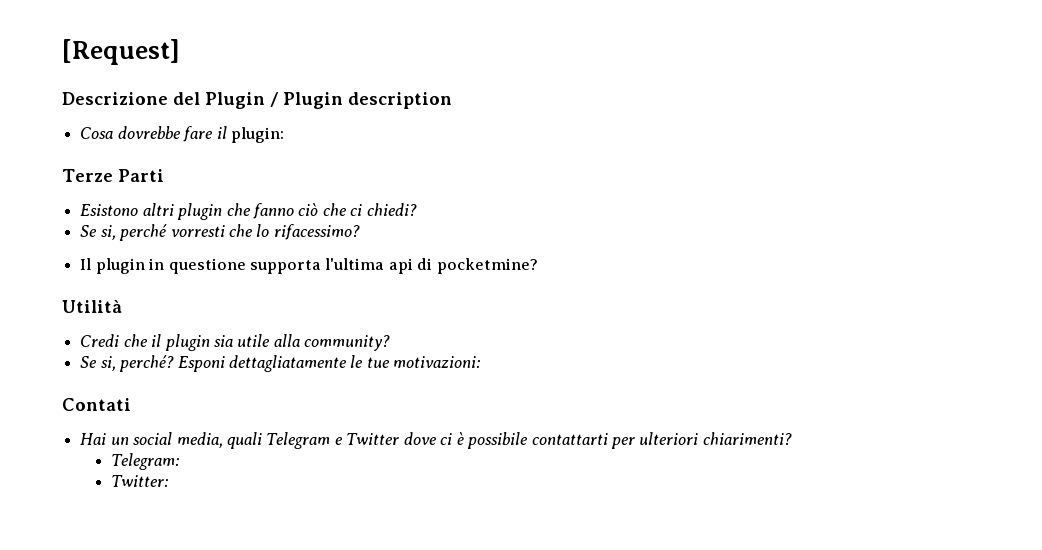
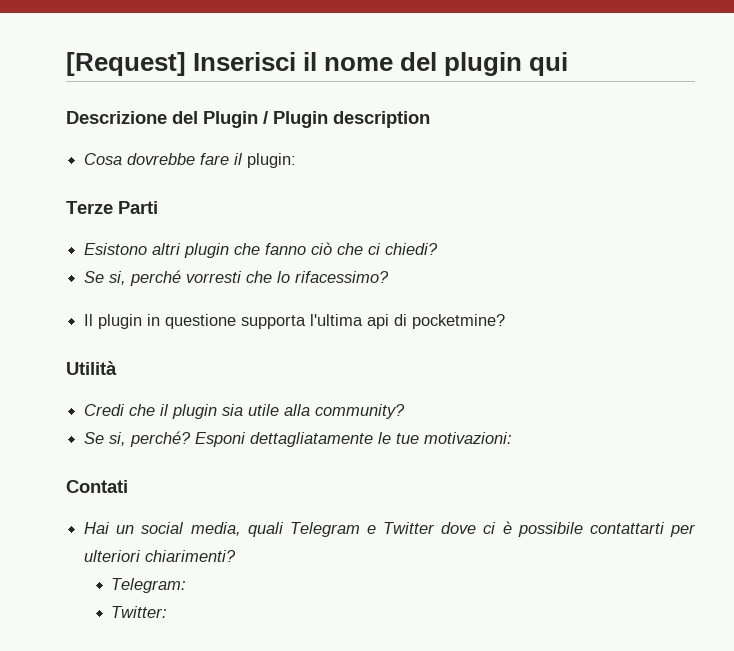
(180, 52) none -> [193,52,569,76] Inserisci il nome del plugin qui

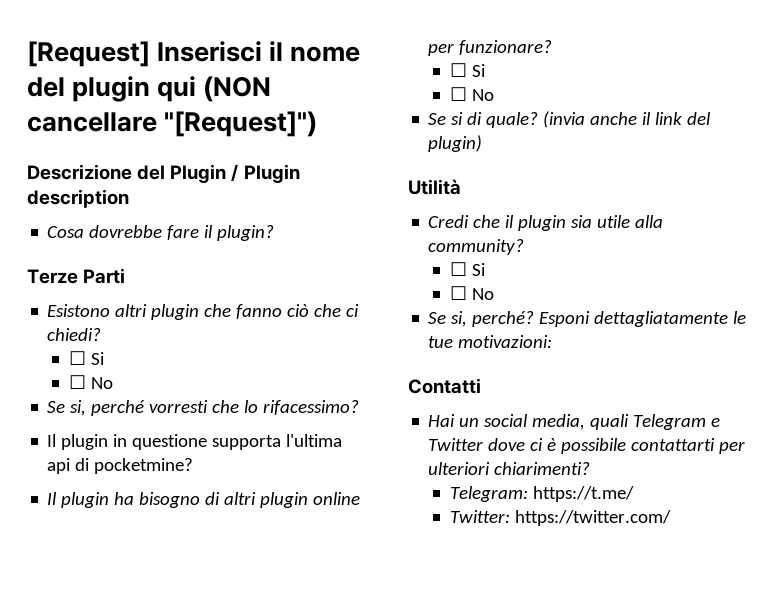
(569, 64) none -> [203,76,272,102] [27,111,318,137] (NON cancellare "[Request]")
[247,153,297,168] plugin: -> [217,225,275,241] plugin?
(439, 249) none -> [68,351,104,365] [68,375,113,389] // ☐ Si // ☐ No
(506, 321) none -> [47,492,361,508] [428,40,553,56] [449,63,485,77] [449,87,494,101] [428,111,712,128] [428,135,483,152] // Il plugin ha bisogno di altri plugin online per funzionare? // ☐ Si // ☐ No // Se si di quale? (invia anche il link del plugin)
(406, 411) none -> [449,262,485,276] [449,286,494,300] // ☐ Si // ☐ No
[66,480,128,493] Contati -> [408,378,481,394] Contatti
(187, 585) none -> [532,486,634,502] https://t.me/
(168, 612) none -> [514,510,671,526] https://twitter.com/

